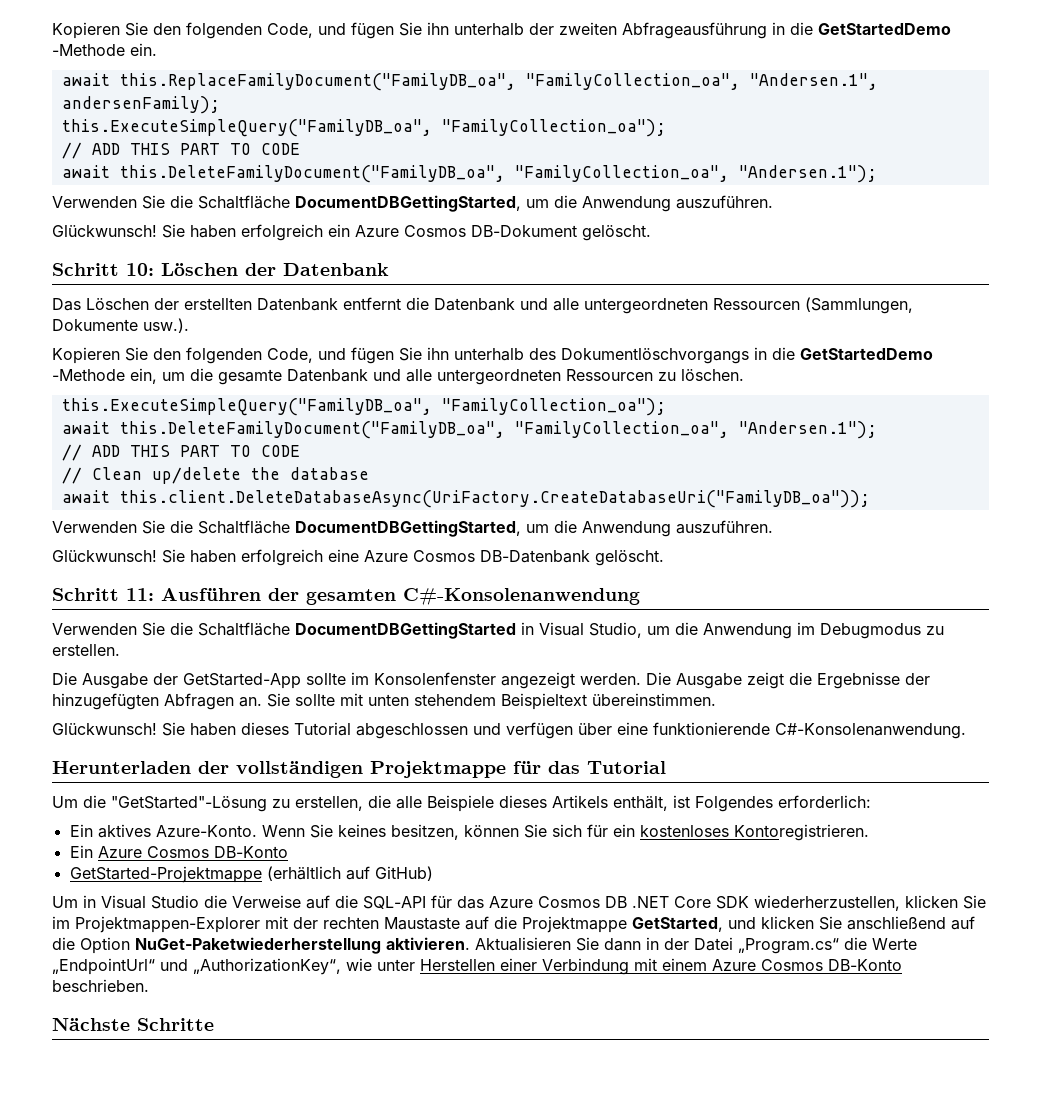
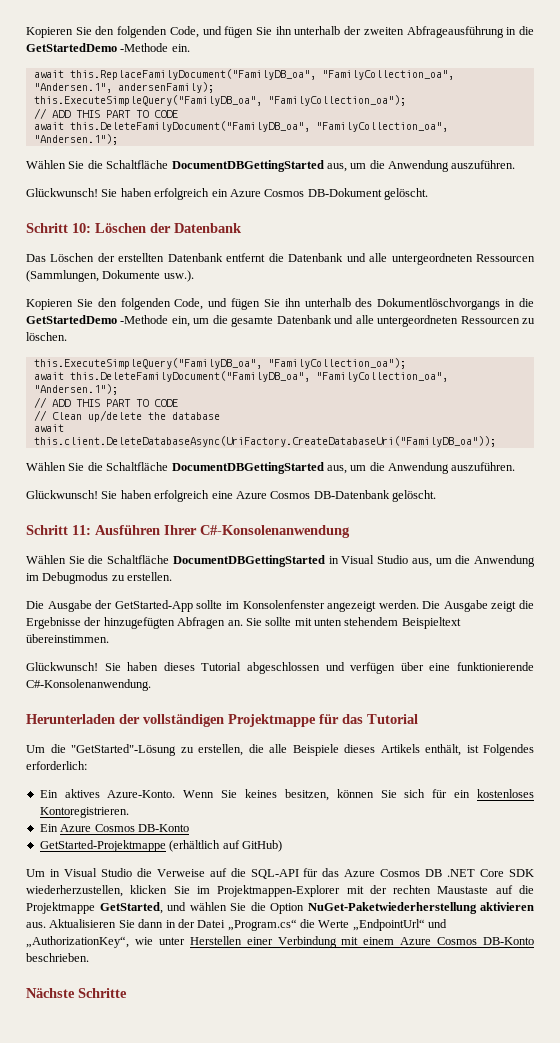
[52,195,521,212] Verwenden Sie die Schaltfläche DocumentDBGettingStarted, -> [26,160,347,172] Wählen Sie die Schaltfläche DocumentDBGettingStarted aus,
[52,520,521,537] Verwenden Sie die Schaltfläche DocumentDBGettingStarted, -> [26,462,347,474] Wählen Sie die Schaltfläche DocumentDBGettingStarted aus,
[268,588,396,605] der gesamten -> [164,525,197,535] Ihrer
[52,623,137,635] Verwenden -> [26,555,66,564] Wählen
[589,622,642,638] Studio, -> [377,555,432,567] Studio aus,
[761,916,975,930] klicken Sie anschließend auf -> [189,902,246,911] wählen Sie
[386,937,470,950] aktivieren. -> [480,902,534,911] [26,922,46,928] aktivieren aus.

